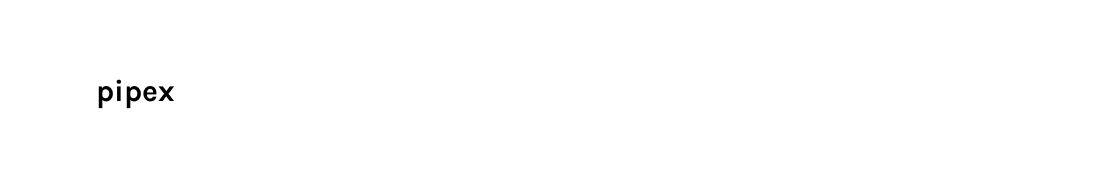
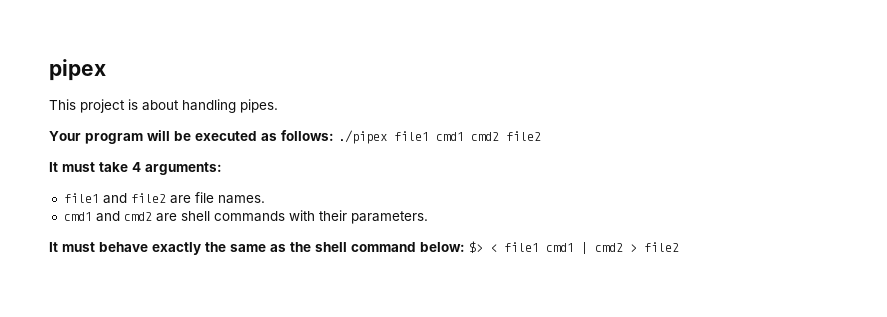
(175, 94) none -> [49,99,278,113] [49,130,541,144] [49,162,222,175] [63,192,265,204] [63,210,428,224] [49,241,679,255] // This project is about handling pipes. // Your program will be executed as follows: ./pipex file1 cmd1 cmd2 file2 // It must take 4 arguments: // file1 and file2 are file names. // cmd1 and cmd2 are shell commands with their parameters. // It must behave exactly the same as the shell command below: $> < file1 cmd1 | cmd2 > file2

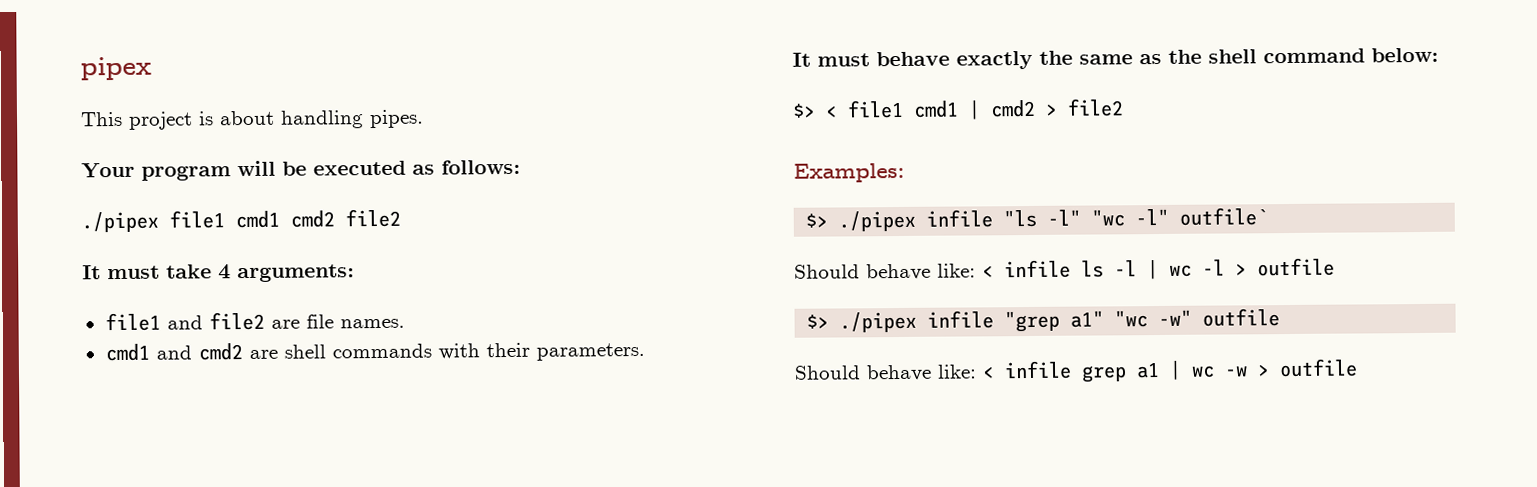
(334, 135) none -> (521, 167) //
(465, 247) none -> (1439, 55) //
(679, 247) none -> [793,162,905,183] [805,207,1269,232] [794,257,1335,281] [806,308,1281,333] [794,358,1358,383] // Examples: // $> ./pipex infile "ls -l" "wc -l" outfile` // Should behave like: < infile ls -l | wc -l > outfile // $> ./pipex infile "grep a1" "wc -w" outfile // Should behave like: < infile grep a1 | wc -w > outfile

